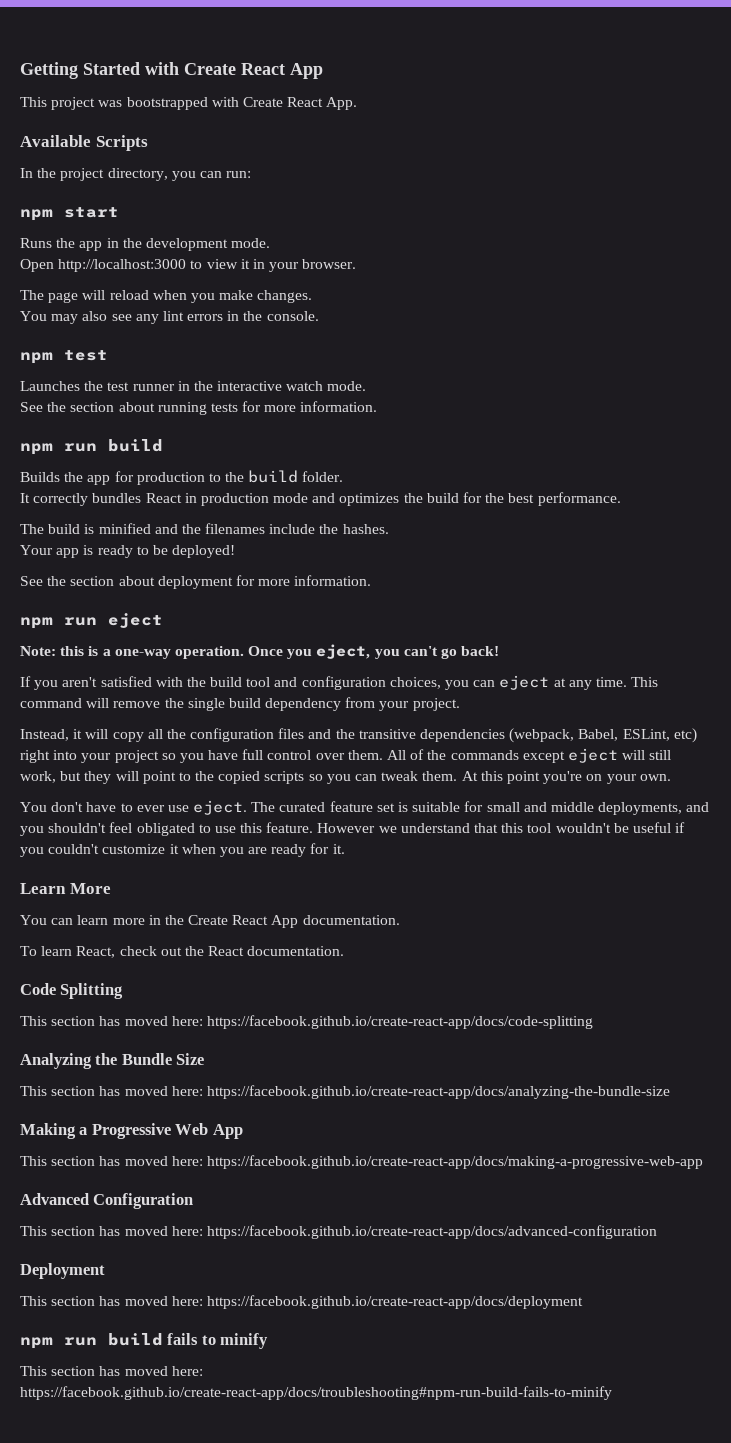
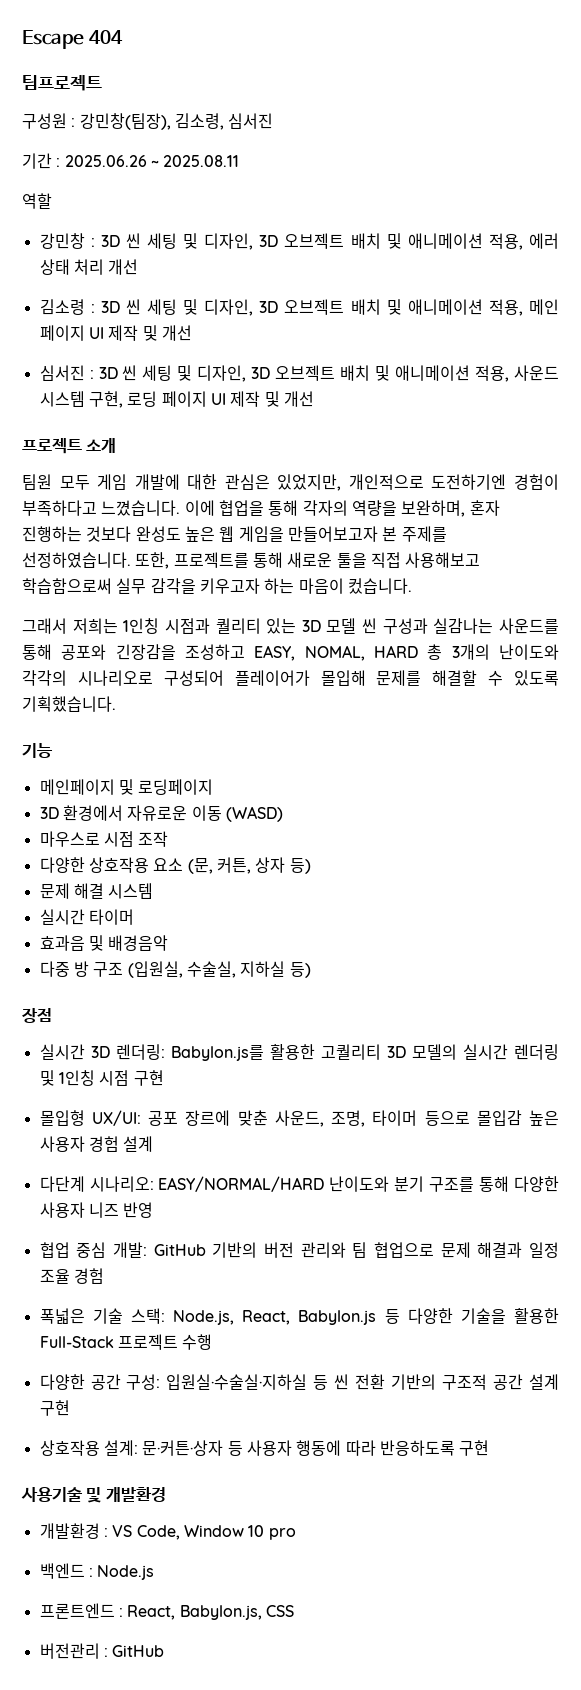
[20,62,323,79] [20,97,358,110] [20,135,148,151] [20,168,252,181] [20,207,119,221] [20,238,271,251] [20,259,357,272] [20,290,313,303] [20,311,319,324] [20,350,108,364] [20,381,367,391] [20,401,378,415] [20,439,163,455] [20,470,344,485] [20,492,621,506] [20,523,389,534] [20,545,236,558] [20,575,372,589] [20,613,163,629] [20,644,500,659] [20,675,659,690] [20,697,460,711] [20,728,697,743] [20,748,672,763] [20,771,671,784] [20,800,710,815] [20,822,686,836] [20,843,345,857] [20,883,111,894] [20,915,400,928] [20,946,345,958] [20,983,124,999] [20,1015,593,1029] [20,1053,205,1069] [20,1085,670,1099] [20,1123,243,1139] [20,1155,703,1169] [20,1193,194,1209] [20,1225,657,1239] [20,1263,105,1279] [20,1295,583,1309] [20,1333,269,1349] [20,1366,203,1376] [20,1386,612,1400] Getting Started with Create React App // This project was bootstrapped with Create React App. // Available Scripts // In the project directory, you can run: // npm start // Runs the app in the development mode. // Open http://localhost:3000 to view it in your browser. // The page will reload when you make changes. // You may also see any lint errors in the console. // npm test // Launches the test runner in the interactive watch mode. // See the section about running tests for more information. // npm run build // Builds the app for production to the build folder. // It correctly bundles React in production mode and optimizes the build for the best performance. // The build is minified and the filenames include the hashes. // Your app is ready to be deployed! // See the section about deployment for more information. // npm run eject // Note: this is a one-way operation. Once you eject, you can't go back! // If you aren't satisfied with the build tool and configuration choices, you can eject at any time. This command will remove the single build dependency from your project. // Instead, it will copy all the configuration files and the transitive dependencies (webpack, Babel, ESLint, etc) right into your project so you have full control over them. All of the commands except eject will still work, but they will point to the copied scripts so you can tweak them. At this point you're on your own. // You don't have to ever use eject. The curated feature set is suitable for small and middle deployments, and you shouldn't feel obligated to use this feature. However we understand that this tool wouldn't be useful if you couldn't customize it when you are ready for it. // Learn More // You can learn more in the Create React App documentation. // To learn React, check out the React documentation. // Code Splitting // This section has moved here: https://facebook.github.io/create-react-app/docs/code-splitting // Analyzing the Bundle Size // This section has moved here: https://facebook.github.io/create-react-app/docs/analyzing-the-bundle-size // Making a Progressive Web App // This section has moved here: https://facebook.github.io/create-react-app/docs/making-a-progressive-web-app // Advanced Configuration // This section has moved here: https://facebook.github.io/create-react-app/docs/advanced-configuration // Deployment // This section has moved here: https://facebook.github.io/create-react-app/docs/deployment // npm run build fails to minify // This section has moved here: https://facebook.github.io/create-react-app/docs/troubleshooting#npm-run-build-fails-to-minify -> [22,30,123,49] [22,75,102,91] [22,113,274,130] [22,153,240,169] [22,193,52,209] [39,233,560,250] [39,259,139,275] [39,299,560,316] [39,325,192,341] [39,365,559,382] [39,391,314,408] [22,438,117,454] [22,474,559,491] [22,500,500,517] [22,526,447,542] [22,552,481,569] [22,578,412,594] [22,618,559,634] [22,644,559,661] [22,670,559,686] [22,696,116,712] [22,743,53,758] [39,779,214,795] [39,805,283,822] [39,831,169,847] [39,857,311,874] [39,883,154,899] [39,909,134,925] [39,935,169,951] [39,961,311,978] [22,1008,52,1023] [39,1044,559,1061] [39,1070,164,1086] [39,1110,559,1127] [39,1136,154,1152] [39,1176,559,1192] [39,1202,154,1218] [39,1242,560,1258] [39,1268,104,1284] [39,1308,559,1325] [39,1334,213,1350] [39,1374,559,1390] [39,1400,70,1416] [39,1440,490,1456] [21,1487,166,1503] [39,1523,296,1540] [39,1563,155,1580] [39,1603,294,1620] [39,1643,165,1659] Escape 404 // 팀프로젝트 // 구성원 : 강민창(팀장), 김소령, 심서진 // 기간 : 2025.06.26 ~ 2025.08.11 // 역할 // 강민창 : 3D 씬 세팅 및 디자인, 3D 오브젝트 배치 및 애니메이션 적용, 에러 상태 처리 개선 // 김소령 : 3D 씬 세팅 및 디자인, 3D 오브젝트 배치 및 애니메이션 적용, 메인 페이지 UI 제작 및 개선 // 심서진 : 3D 씬 세팅 및 디자인, 3D 오브젝트 배치 및 애니메이션 적용, 사운드 시스템 구현, 로딩 페이지 UI 제작 및 개선 // 프로젝트 소개 // 팀원 모두 게임 개발에 대한 관심은 있었지만, 개인적으로 도전하기엔 경험이 부족하다고 느꼈습니다. 이에 협업을 통해 각자의 역량을 보완하며, 혼자 진행하는 것보다 완성도 높은 웹 게임을 만들어보고자 본 주제를 선정하였습니다. 또한, 프로젝트를 통해 새로운 툴을 직접 사용해보고 학습함으로써 실무 감각을 키우고자 하는 마음이 컸습니다. // 그래서 저희는 1인칭 시점과 퀄리티 있는 3D 모델 씬 구성과 실감나는 사운드를 통해 공포와 긴장감을 조성하고 EASY, NOMAL, HARD 총 3개의 난이도와 각각의 시나리오로 구성되어 플레이어가 몰입해 문제를 해결할 수 있도록 기획했습니다. // 기능 // 메인페이지 및 로딩페이지 // 3D 환경에서 자유로운 이동 (WASD) // 마우스로 시점 조작 // 다양한 상호작용 요소 (문, 커튼, 상자 등) // 문제 해결 시스템 // 실시간 타이머 // 효과음 및 배경음악 // 다중 방 구조 (입원실, 수술실, 지하실 등) // 장점 // 실시간 3D 렌더링: Babylon.js를 활용한 고퀄리티 3D 모델의 실시간 렌더링 및 1인칭 시점 구현 // 몰입형 UX/UI: 공포 장르에 맞춘 사운드, 조명, 타이머 등으로 몰입감 높은 사용자 경험 설계 // 다단계 시나리오: EASY/NORMAL/HARD 난이도와 분기 구조를 통해 다양한 사용자 니즈 반영 // 협업 중심 개발: GitHub 기반의 버전 관리와 팀 협업으로 문제 해결과 일정 조율 경험 // 폭넓은 기술 스택: Node.js, React, Babylon.js 등 다양한 기술을 활용한 Full-Stack 프로젝트 수행 // 다양한 공간 구성: 입원실·수술실·지하실 등 씬 전환 기반의 구조적 공간 설계 구현 // 상호작용 설계: 문·커튼·상자 등 사용자 행동에 따라 반응하도록 구현 // 사용기술 및 개발환경 // 개발환경 : VS Code, Window 10 pro // 백엔드 : Node.js // 프론트엔드 : React, Babylon.js, CSS // 버전관리 : GitHub

